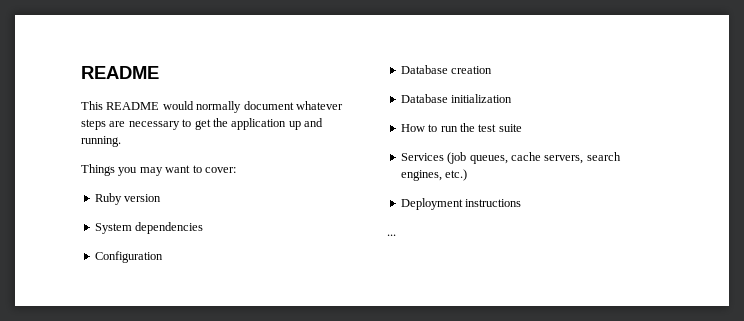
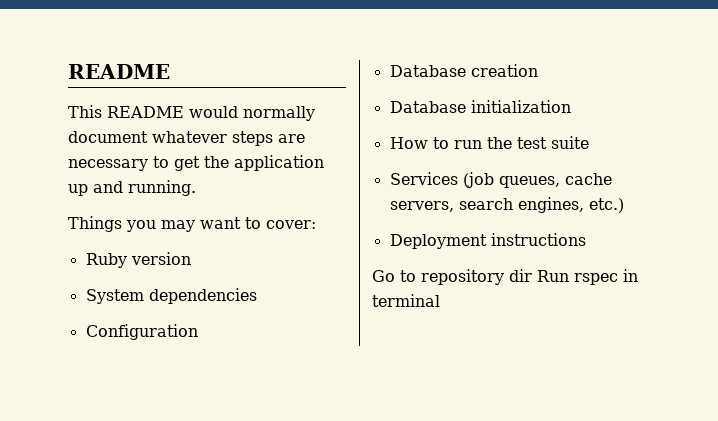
[387,234,396,236] ... -> [372,269,638,285] [372,294,440,307] Go to repository dir Run rspec in terminal

